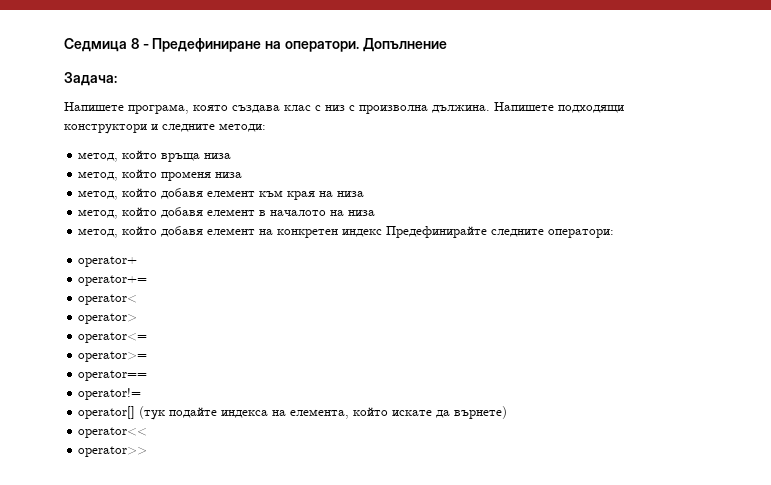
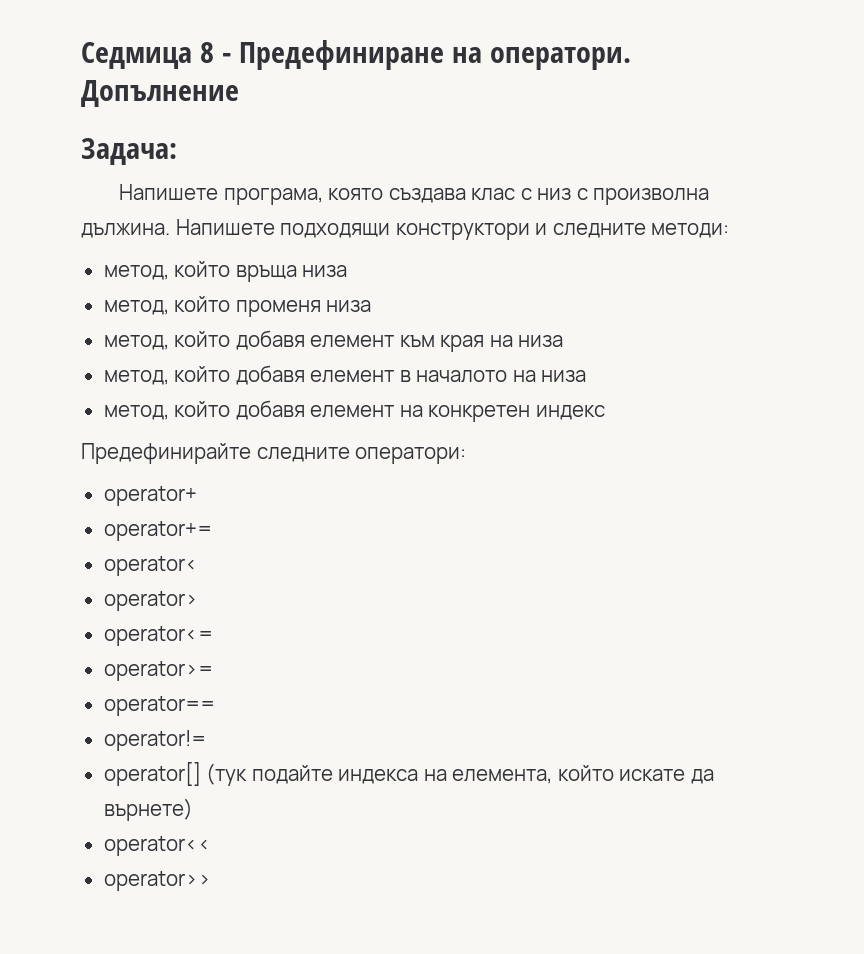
(383, 233) none -> (605, 412) //

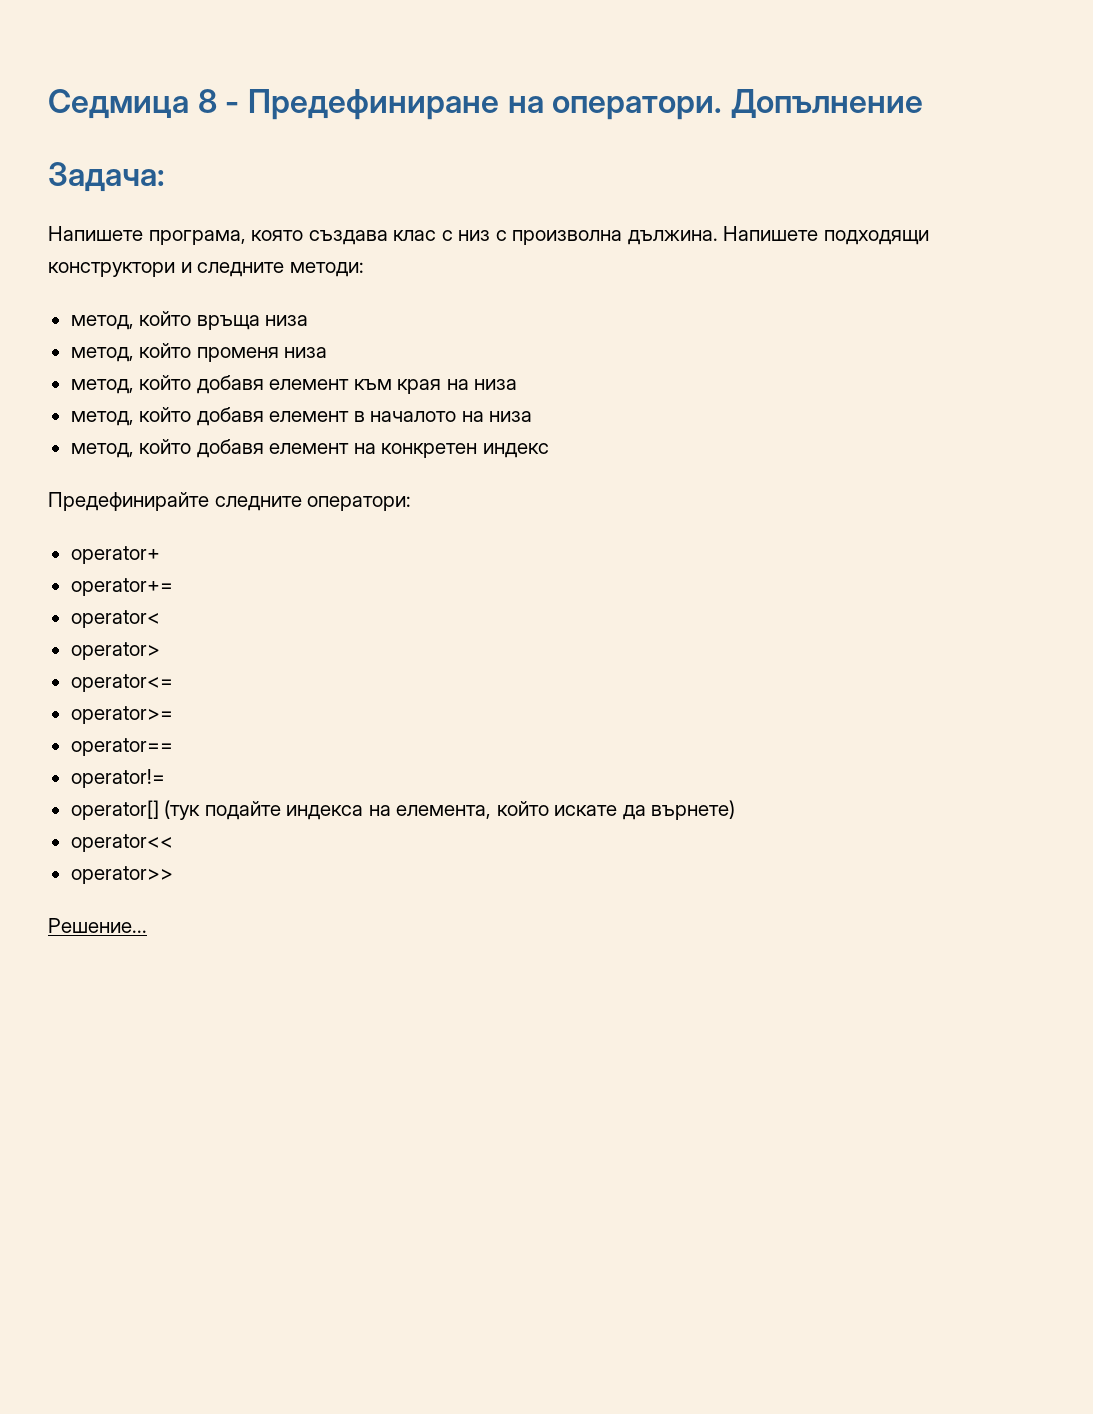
(211, 881) none -> [48,918,147,933] // Решение...

